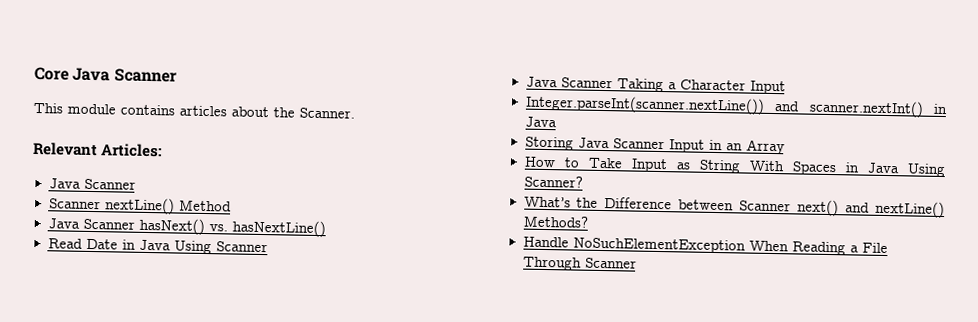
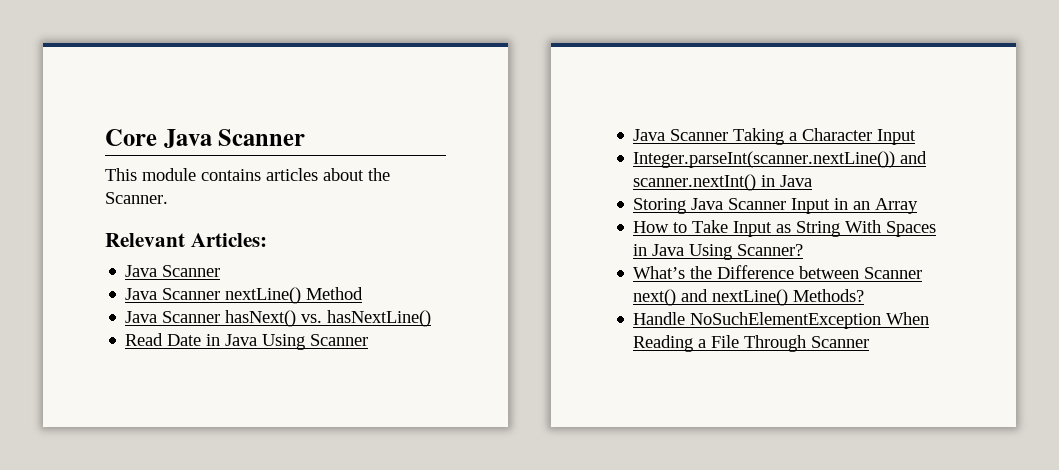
(136, 184) none -> [125,288,158,300] Java

